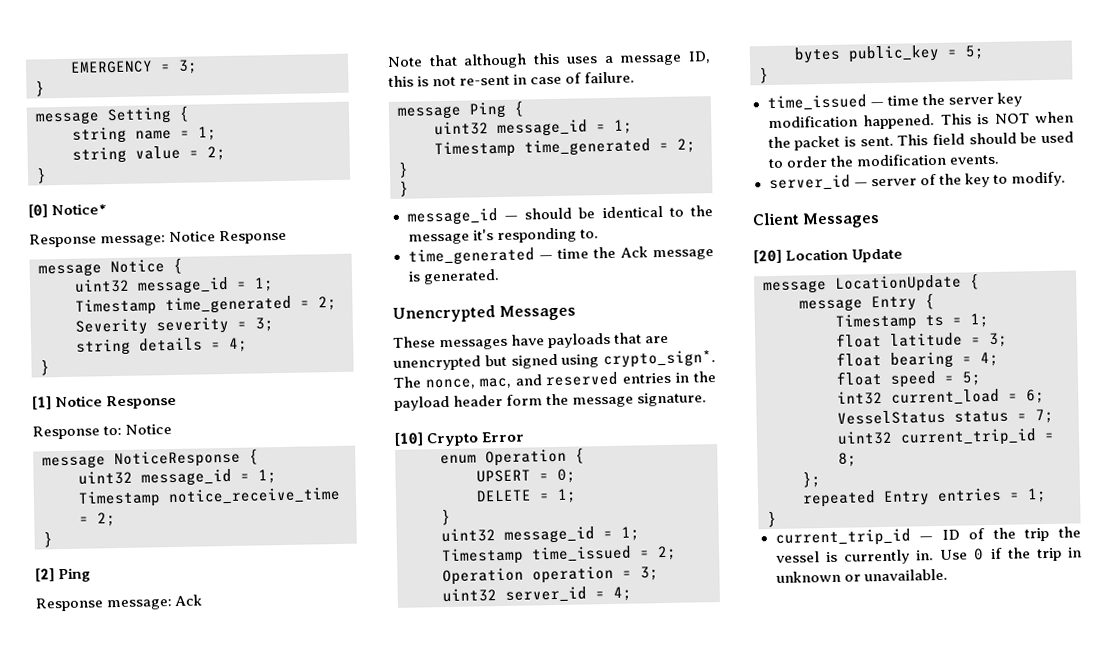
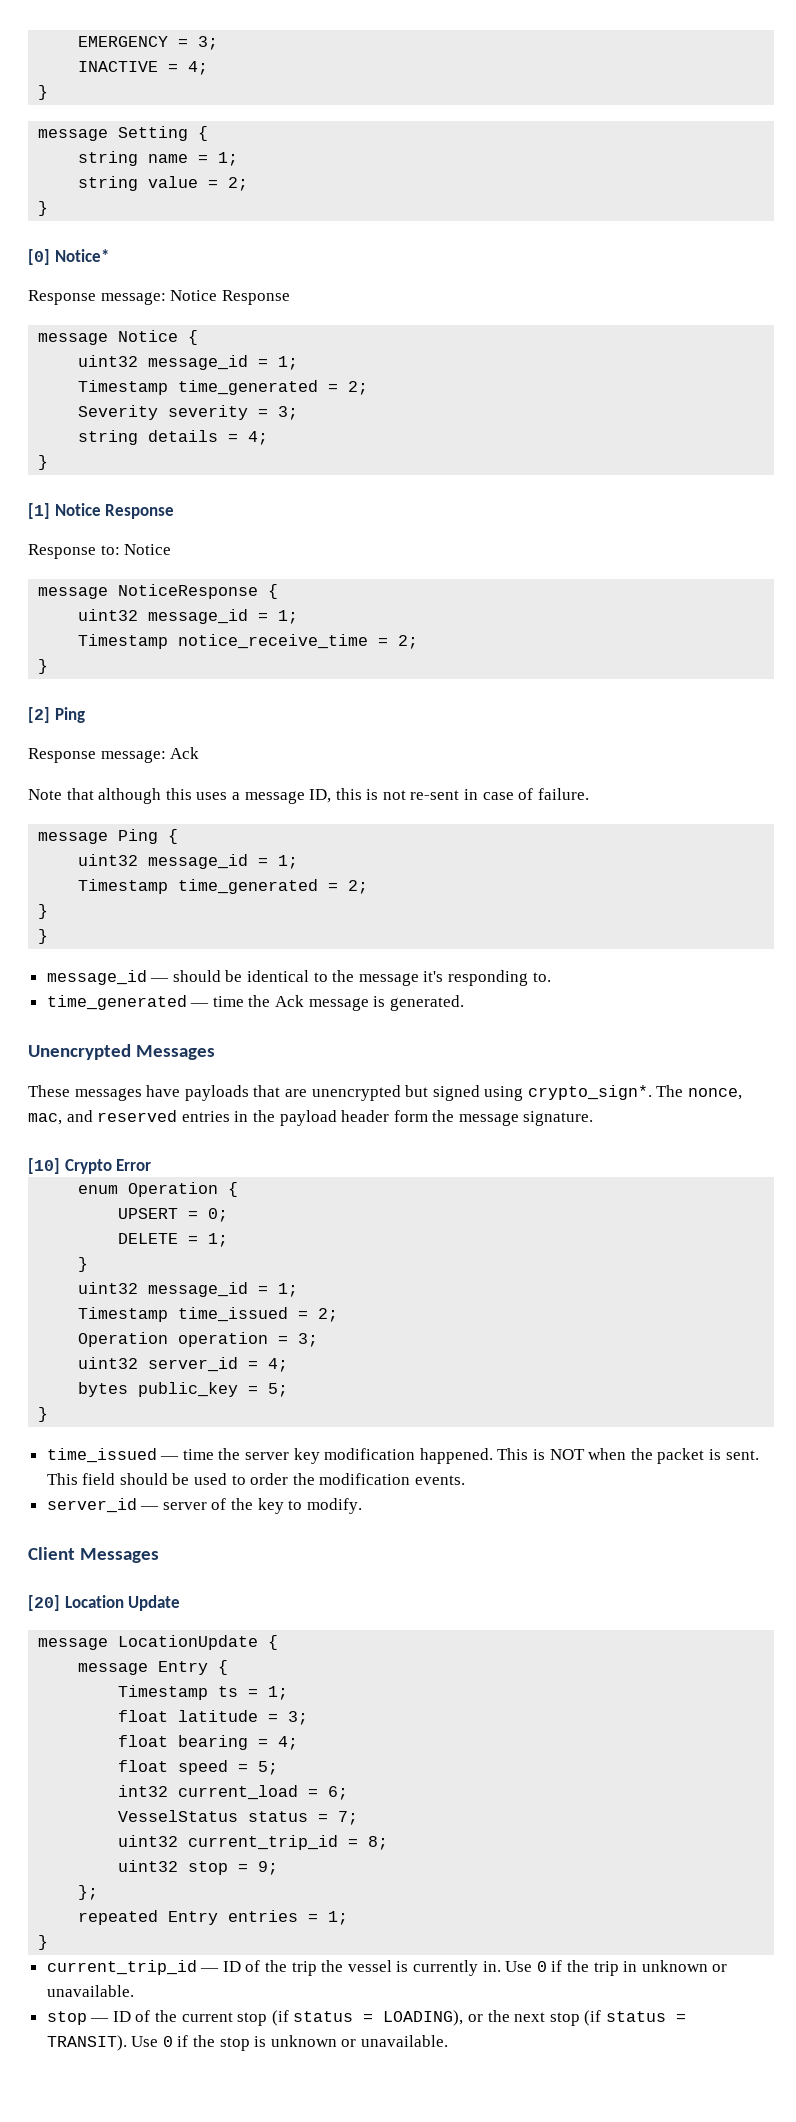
(198, 66) none -> [78,61,209,75] // INACTIVE = 4;
(857, 459) none -> [118,1860,279,1875] // uint32 stop = 9;
(948, 575) none -> [46,2010,686,2026] [46,2035,449,2051] // stop — ID of the current stop (if status = LOADING), or the next stop (if status = TRANSIT). Use 0 if the stop is unknown or unavailable.

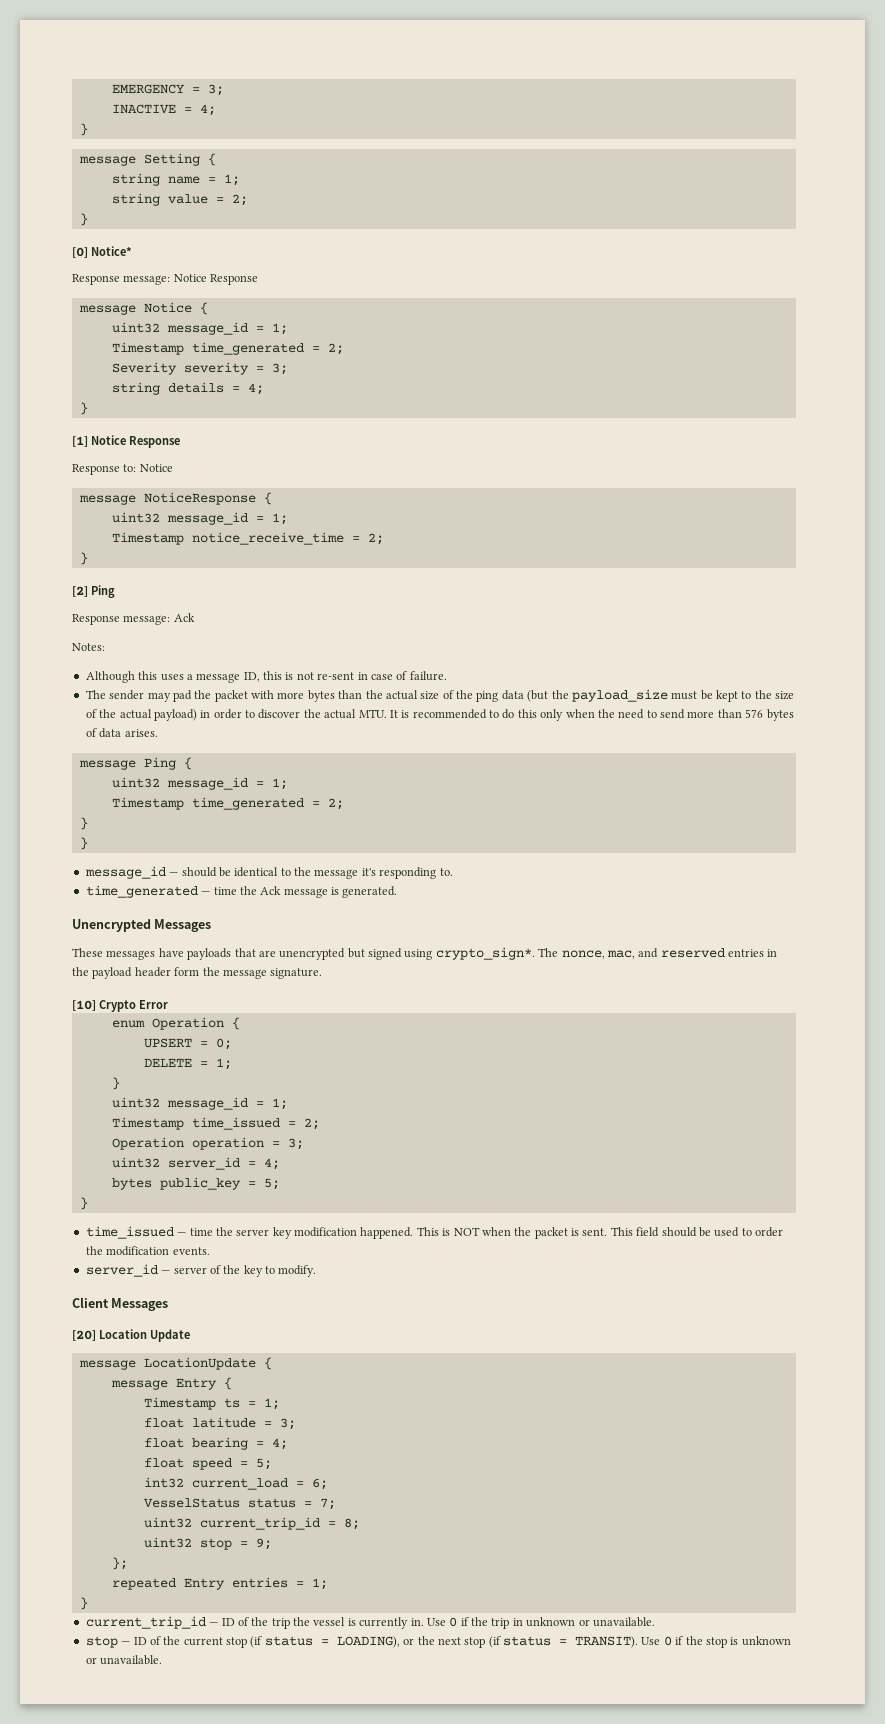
[28,788,162,804] Note that although -> [72,643,105,651] [85,671,135,683] Notes: // Although
(589, 794) none -> [85,689,795,702] [85,709,794,721] [85,728,158,738] // The sender may pad the packet with more bytes than the actual size of the ping data (but the payload_size must be kept to the size of the actual payload) in order to discover the actual MTU. It is recommended to do this only when the need to send more than 576 bytes of data arises.

